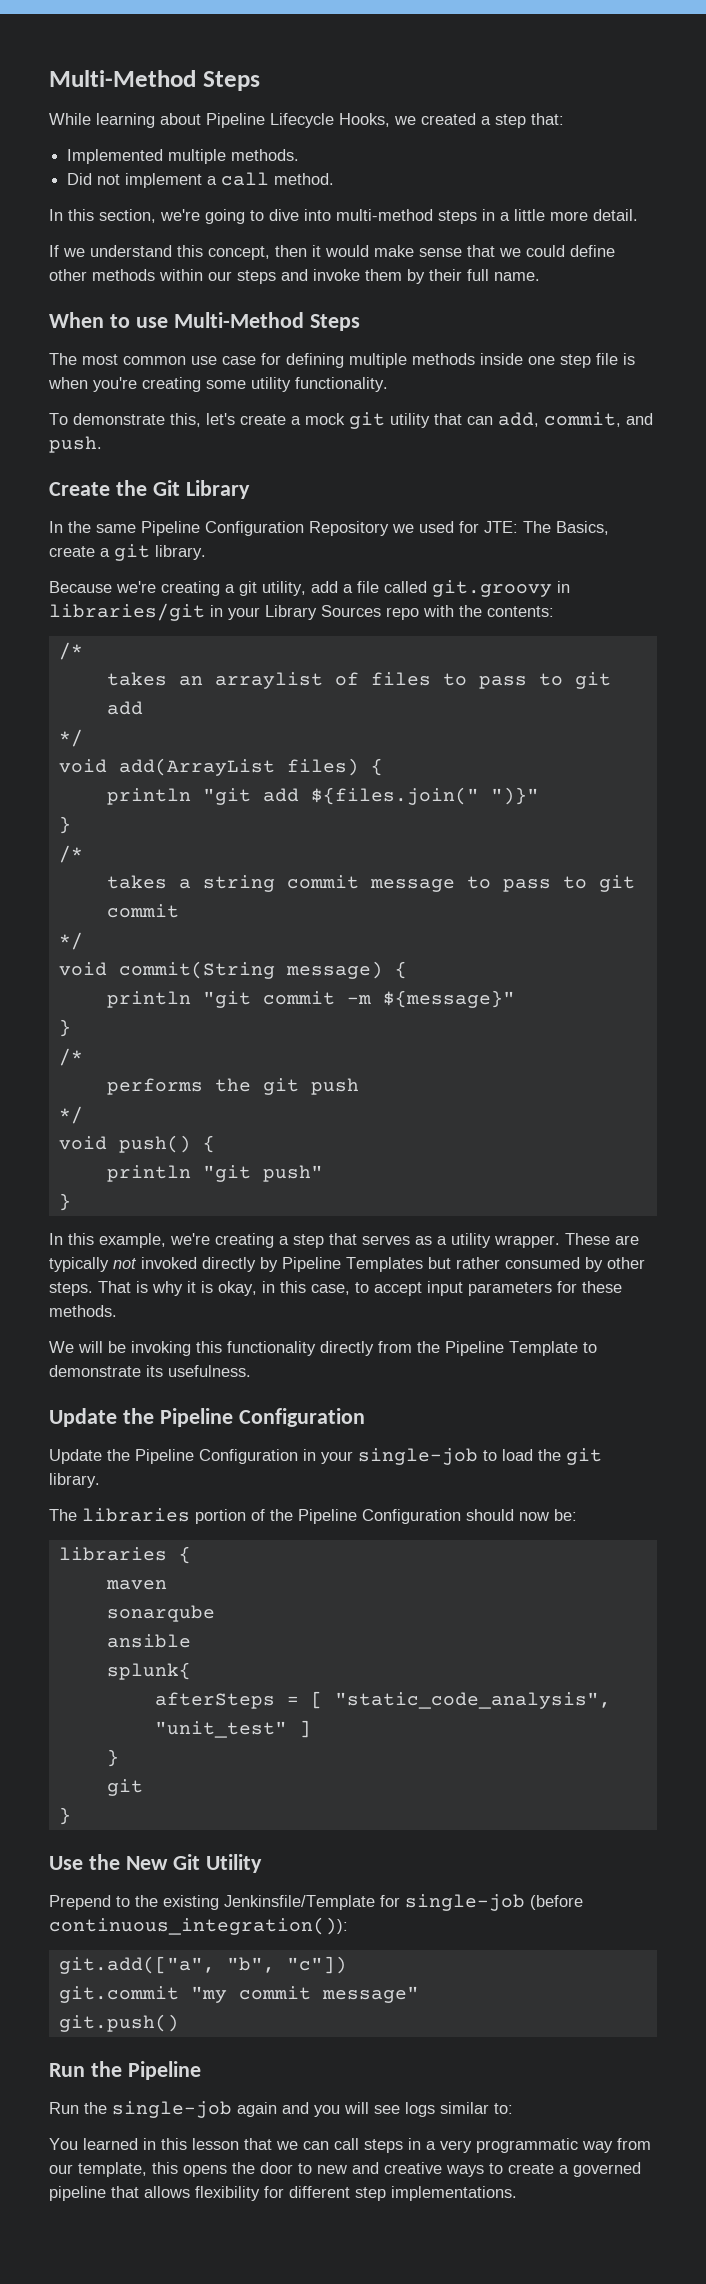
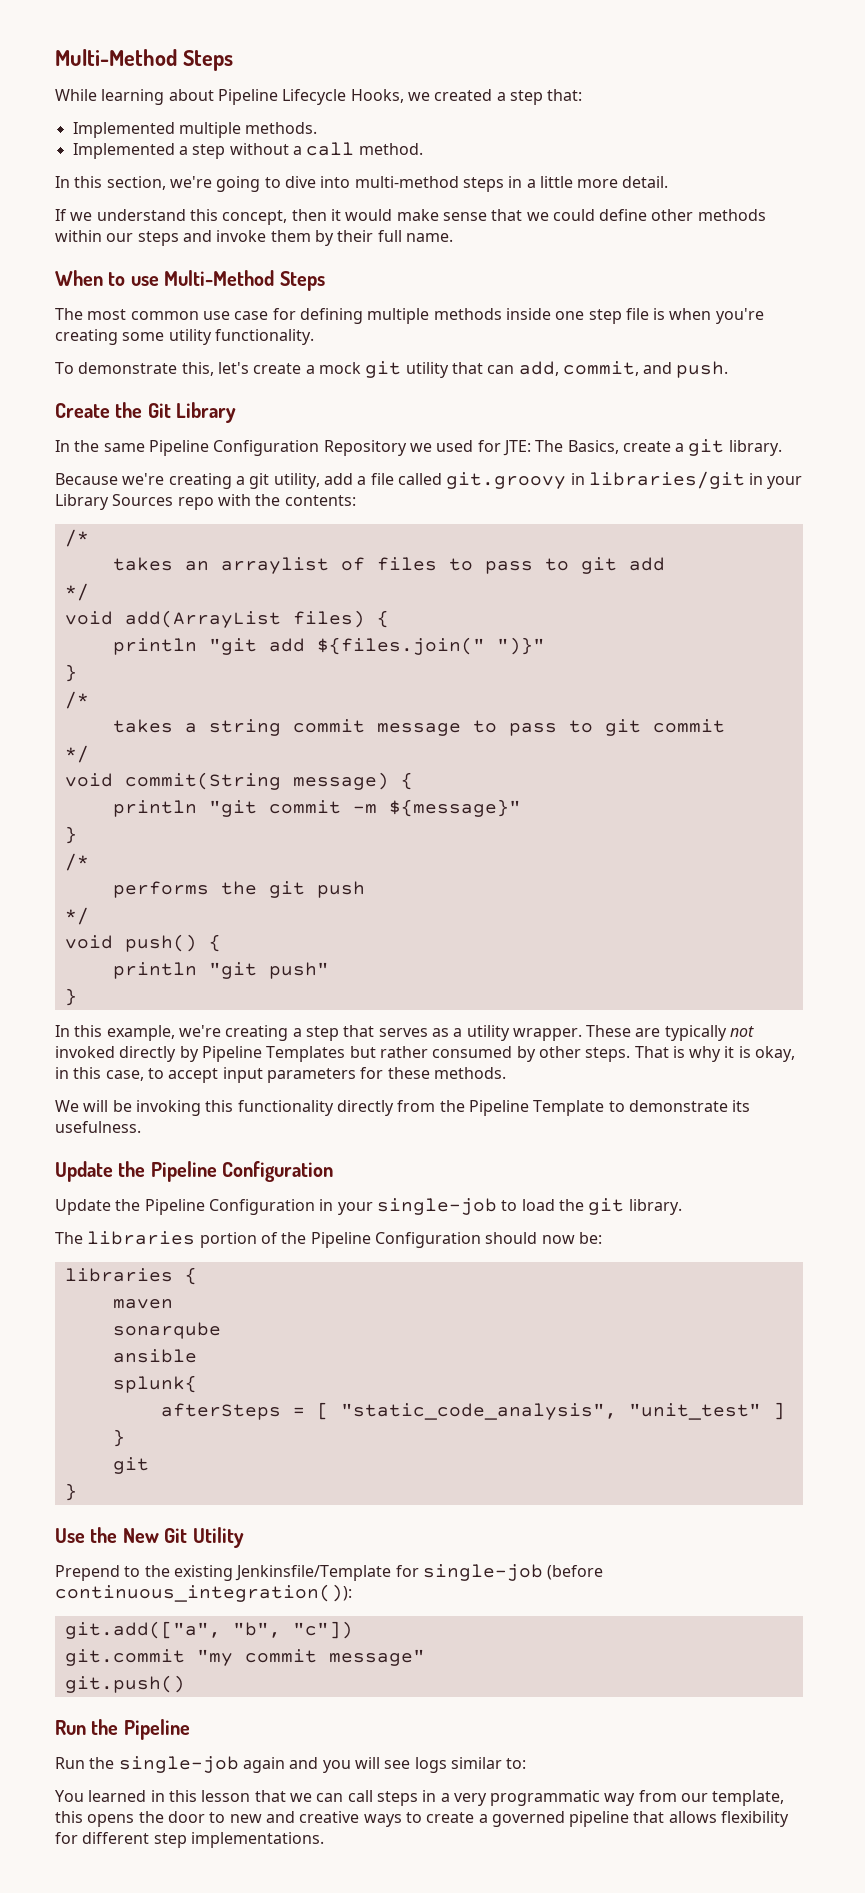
[67,173,203,188] Did not implement -> [72,143,289,159] Implemented a step without

